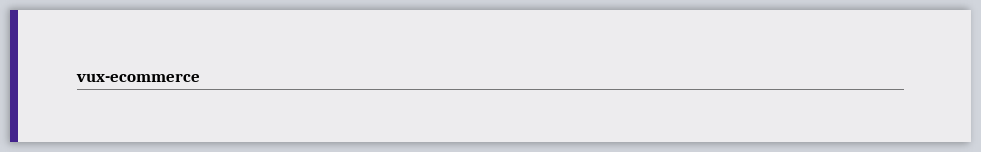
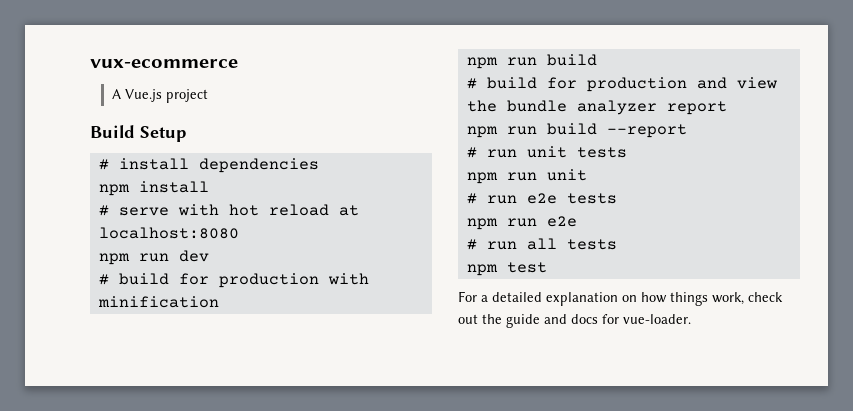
(200, 77) none -> [111,89,208,103] [90,125,187,142] [98,158,319,173] [98,181,209,196] [98,204,359,216] [98,227,239,239] [98,250,209,265] [98,273,369,288] [97,296,219,308] [466,54,597,69] [466,77,777,92] [466,100,727,115] [466,123,687,138] [466,146,627,158] [466,169,587,184] [466,193,617,204] [466,216,577,230] [466,238,617,250] [466,262,547,276] [458,291,783,306] [458,314,691,328] // A Vue.js project // Build Setup // # install dependencies // npm install // # serve with hot reload at localhost:8080 // npm run dev // # build for production with minification // npm run build // # build for production and view the bundle analyzer report // npm run build --report // # run unit tests // npm run unit // # run e2e tests // npm run e2e // # run all tests // npm test // For a detailed explanation on how things work, check out the guide and docs for vue-loader.

